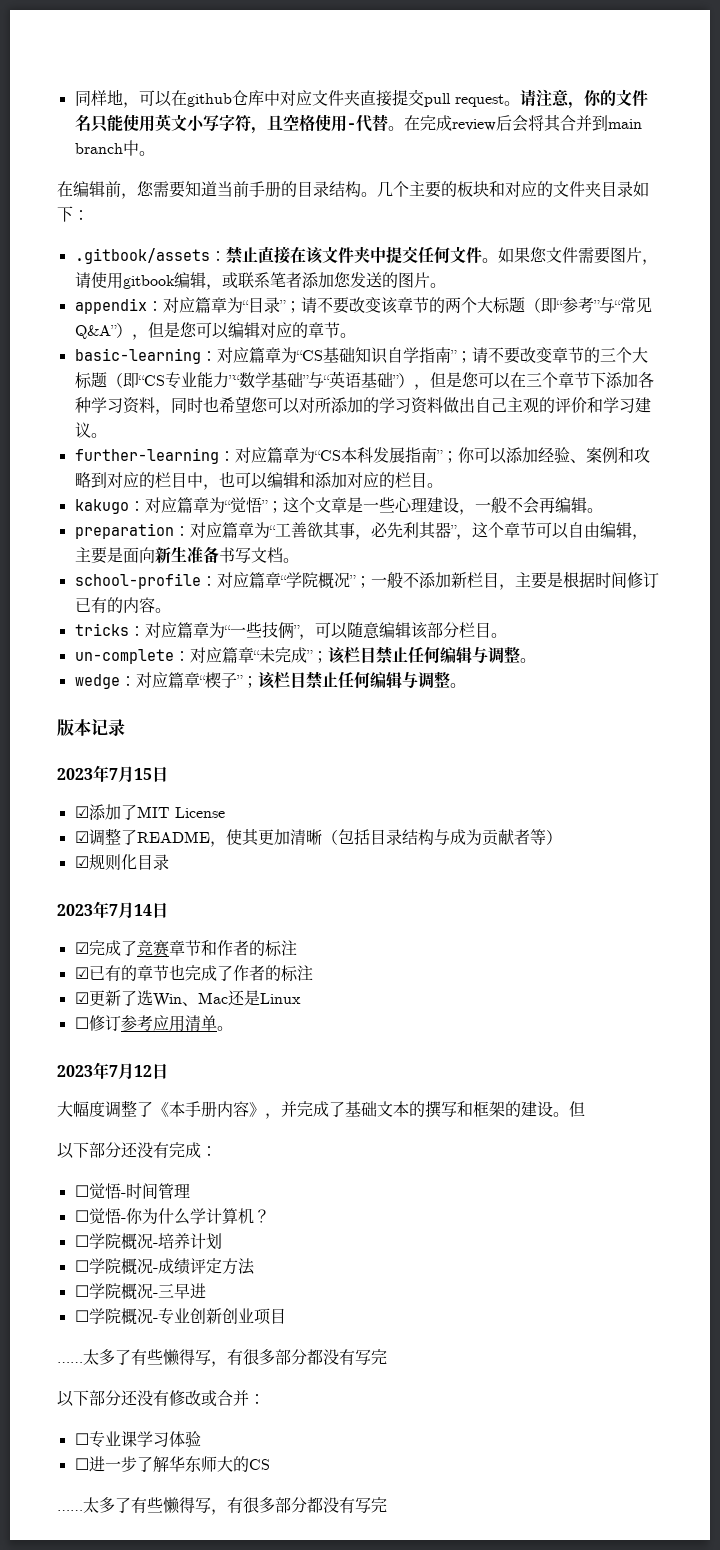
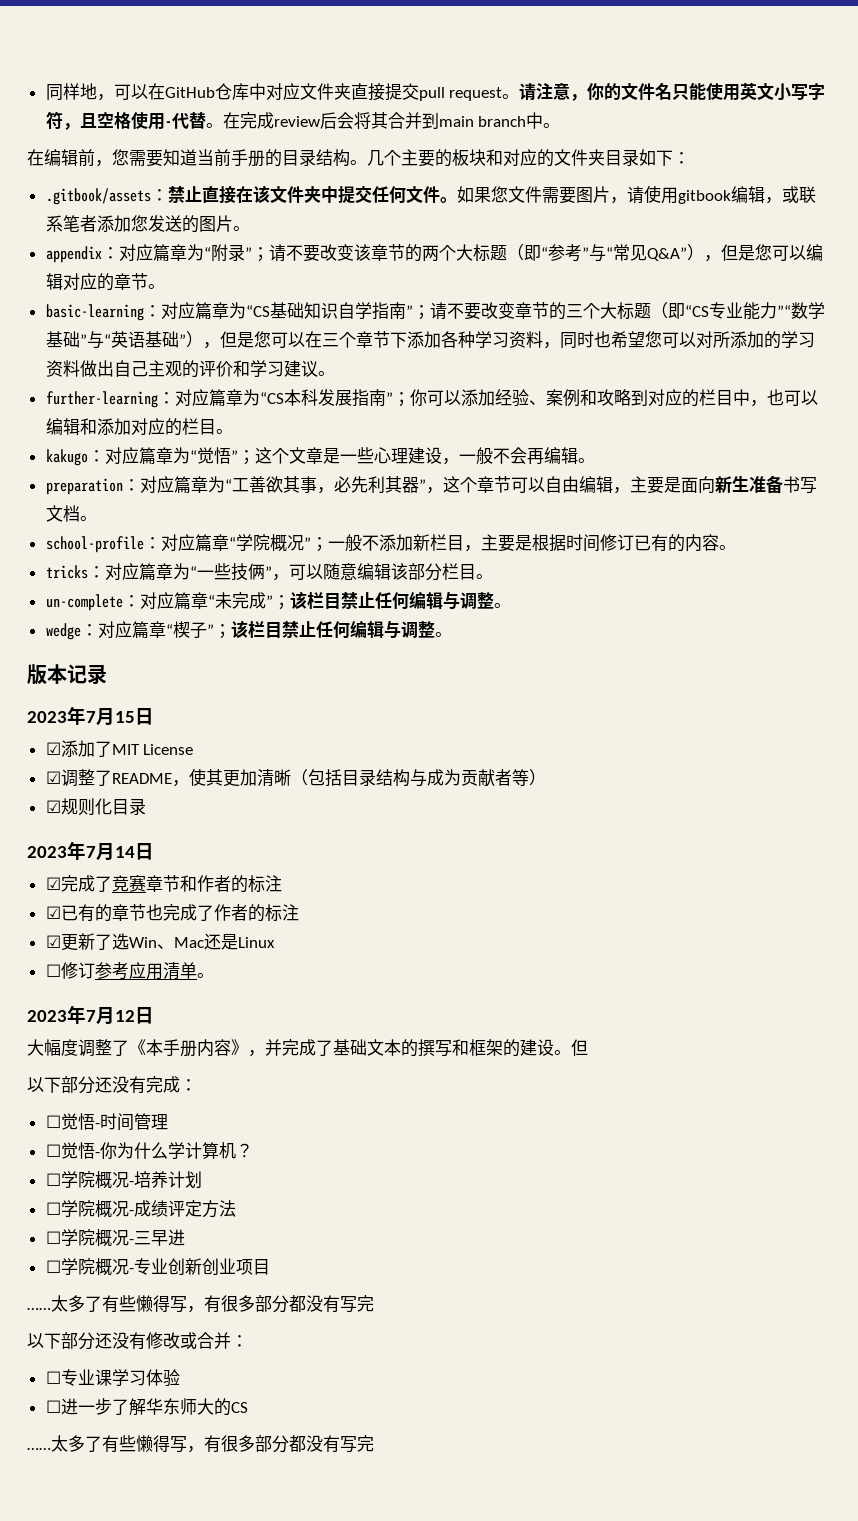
[186,93,232,107] github -> [164,87,215,98] GitHub
[247,297,264,313] 目 -> [210,244,228,262] 附

